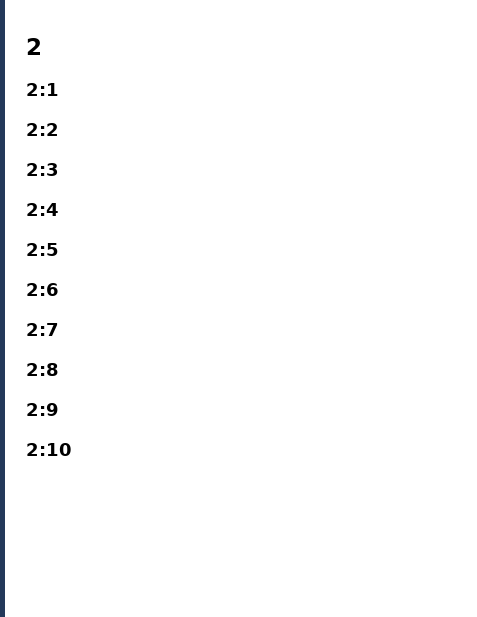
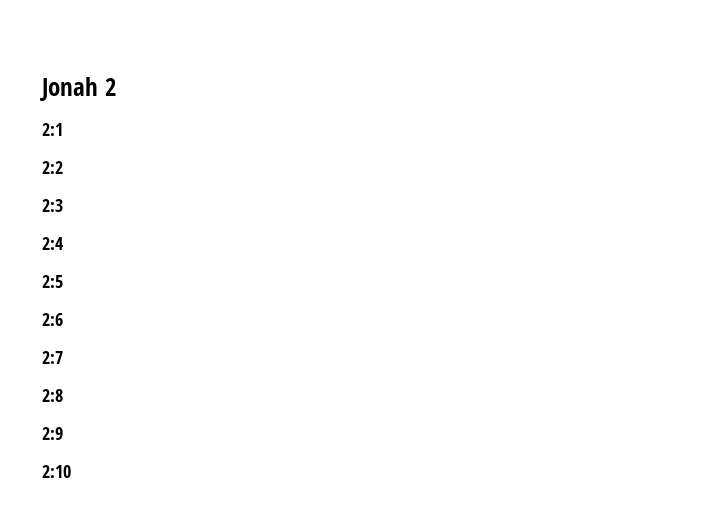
(26, 46) none -> [40,77,98,101] Jonah

